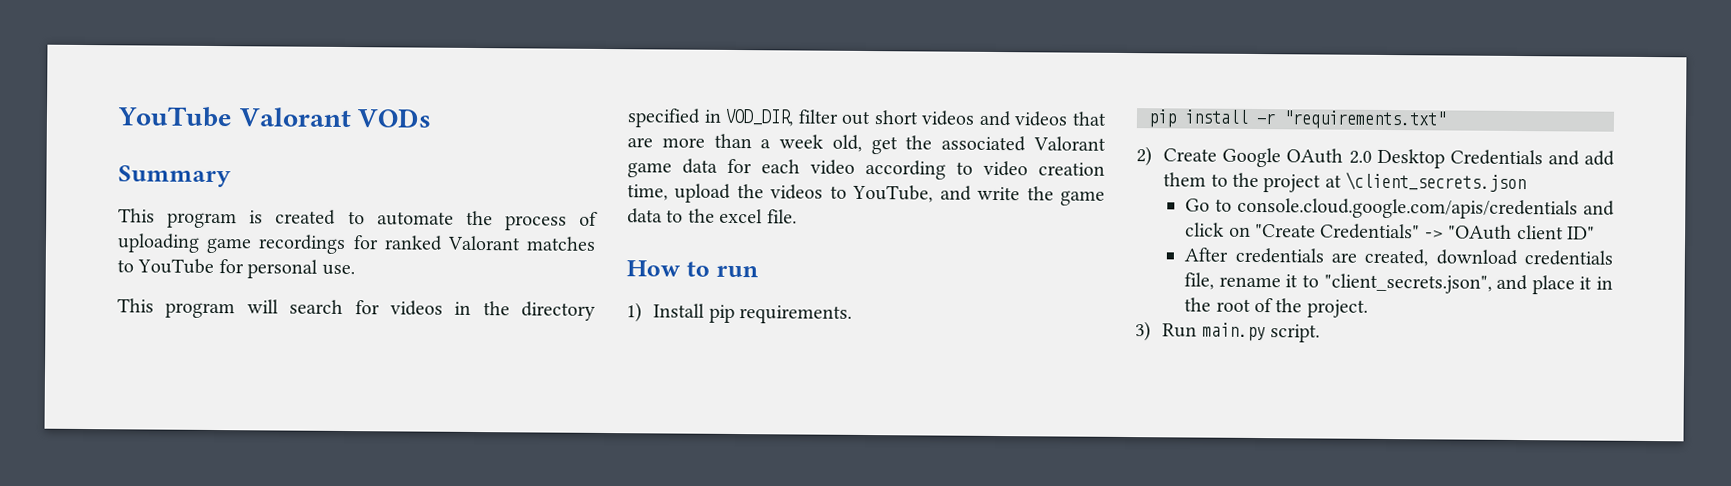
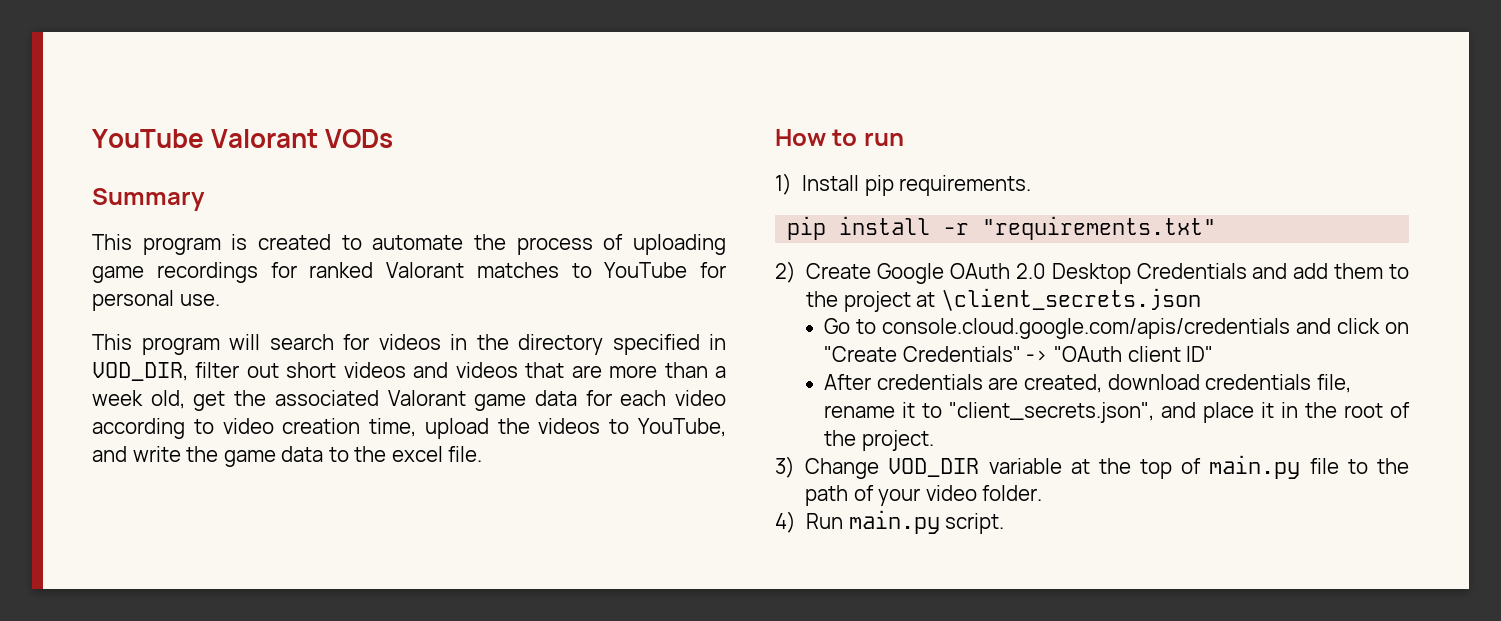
(1151, 331) none -> [805,455,1409,479] [805,485,1043,506] [775,511,796,533] Change VOD_DIR variable at the top of main.py file to the path of your video folder. // 4)

